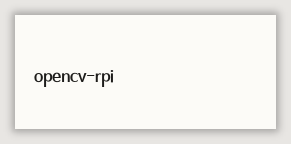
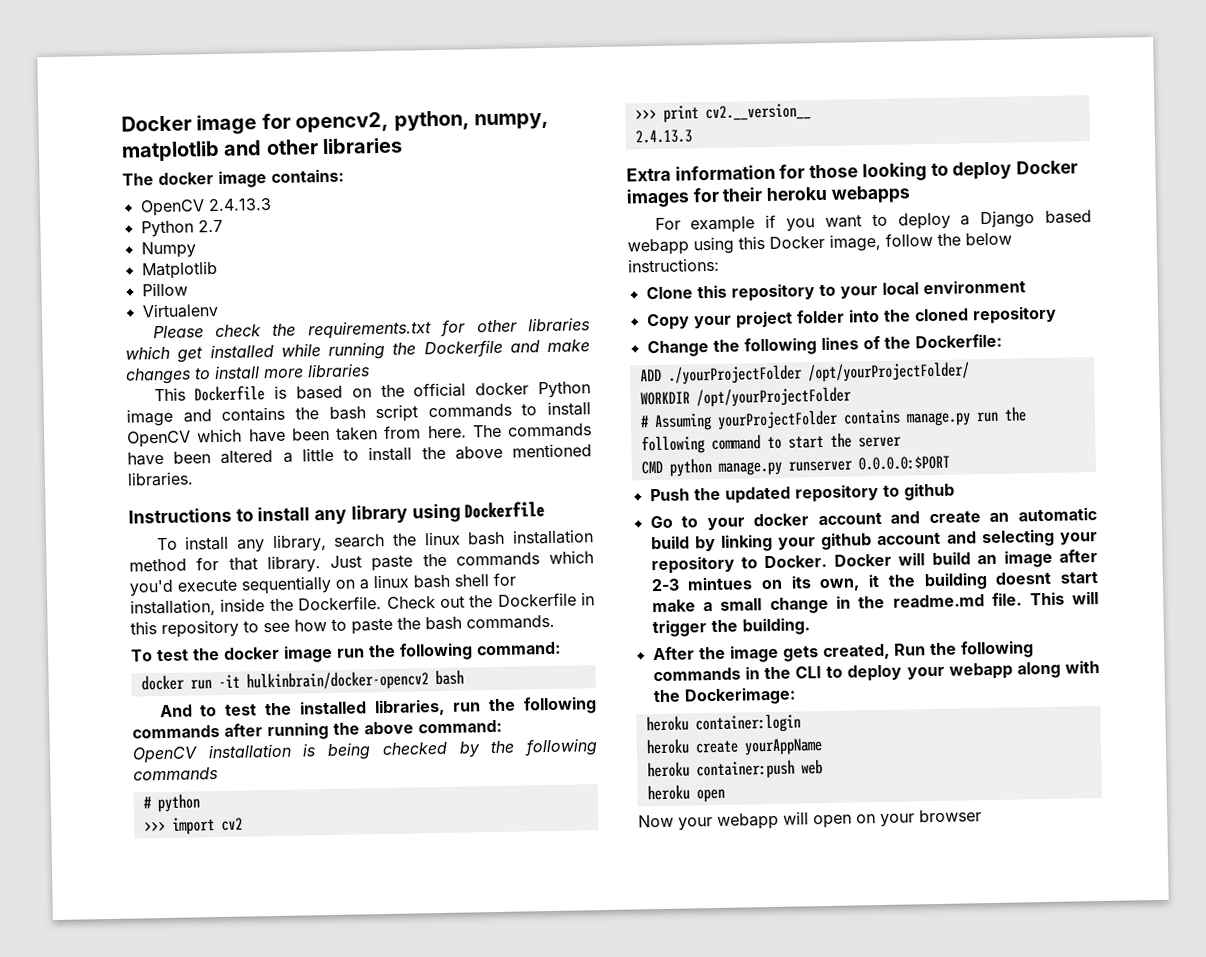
[34,70,114,87] opencv-rpi -> [121,110,549,136] [121,137,404,162] [122,168,344,188] [139,197,272,217] [140,219,223,238] [140,241,196,259] [141,260,218,280] [141,282,188,297] [141,302,219,319] [152,317,590,340] [125,339,590,363] [125,363,370,385] [153,381,591,402] [126,401,591,427] [127,423,592,448] [127,443,592,466] [127,471,194,487] [128,501,546,525] [156,529,594,553] [129,550,594,574] [129,572,516,597] [130,592,595,617] [130,614,555,639] [131,641,561,663] [140,669,464,692] [159,696,597,718] [132,719,502,741] [132,738,598,764] [133,767,218,781] [142,793,200,813] [143,817,243,835] [634,103,811,123] [634,129,692,144] [626,160,1079,182] [626,185,911,208] [654,210,1092,234] [627,232,1012,256] [628,257,720,273] [645,279,1026,302] [646,305,1057,331] [646,333,1002,358] [639,361,970,385] [639,386,852,408] [639,406,1027,432] [640,432,902,455] [640,455,950,477] [649,482,955,504] [649,507,1097,531] [650,528,1098,552] [650,549,1098,575] [650,571,1098,592] [651,591,1099,615] [651,617,810,638] [652,640,1034,663] [652,660,1100,682] [652,686,796,706] [645,713,801,734] [645,738,823,756] [646,759,823,780] [646,784,725,803] [638,809,982,831] Docker image for opencv2, python, numpy, matplotlib and other libraries // The docker image contains: // OpenCV 2.4.13.3 // Python 2.7 // Numpy // Matplotlib // Pillow // Virtualenv // Please check the requirements.txt for other libraries which get installed while running the Dockerfile and make changes to install more libraries // This Dockerfile is based on the official docker Python image and contains the bash script commands to install OpenCV which have been taken from here. The commands have been altered a little to install the above mentioned libraries. // Instructions to install any library using Dockerfile // To install any library, search the linux bash installation method for that library. Just paste the commands which you'd execute sequentially on a linux bash shell for installation, inside the Dockerfile. Check out the Dockerfile in this repository to see how to paste the bash commands. // To test the docker image run the following command: // docker run -it hulkinbrain/docker-opencv2 bash // And to test the installed libraries, run the following commands after running the above command: // OpenCV installation is being checked by the following commands // # python // >>> import cv2 // >>> print cv2.__version__ // 2.4.13.3 // Extra information for those looking to deploy Docker images for their heroku webapps // For example if you want to deploy a Django based webapp using this Docker image, follow the below instructions: // Clone this repository to your local environment // Copy your project folder into the cloned repository // Change the following lines of the Dockerfile: // ADD ./yourProjectFolder /opt/yourProjectFolder/ // WORKDIR /opt/yourProjectFolder // # Assuming yourProjectFolder contains manage.py run the following command to start the server // CMD python manage.py runserver 0.0.0.0:$PORT // Push the updated repository to github // Go to your docker account and create an automatic build by linking your github account and selecting your repository to Docker. Docker will build an image after 2-3 mintues on its own, it the building doesnt start make a small change in the readme.md file. This will trigger the building. // After the image gets created, Run the following commands in the CLI to deploy your webapp along with the Dockerimage: // heroku container:login // heroku create yourAppName // heroku container:push web // heroku open // Now your webapp will open on your browser

